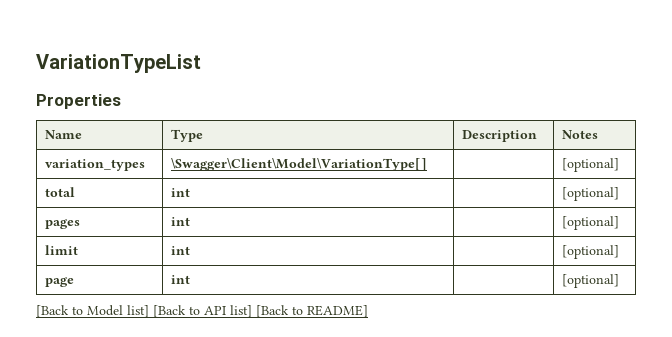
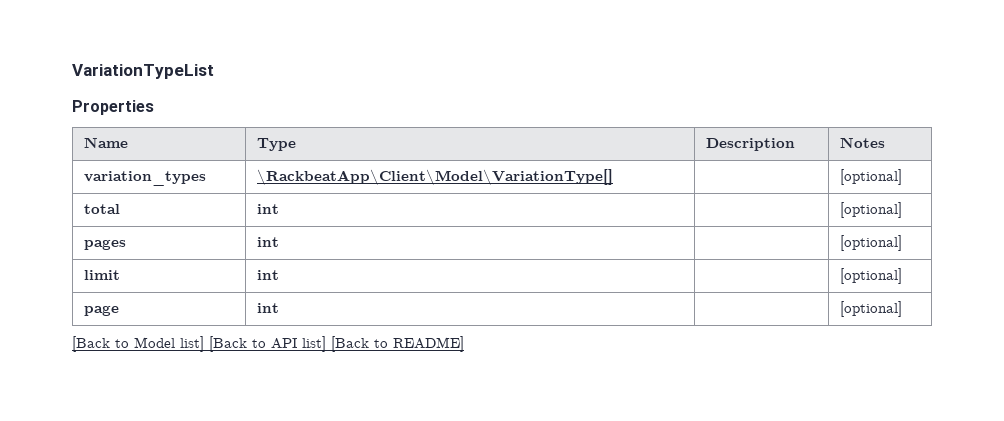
[171,158,428,171] \Swagger\Client\Model\VariationType[] -> [256,169,613,185] \RackbeatApp\Client\Model\VariationType[]

